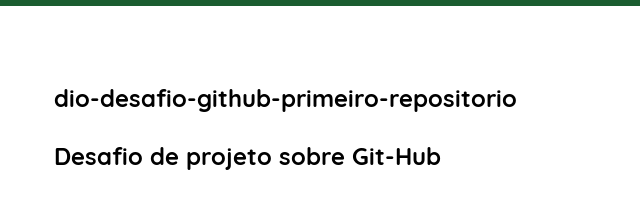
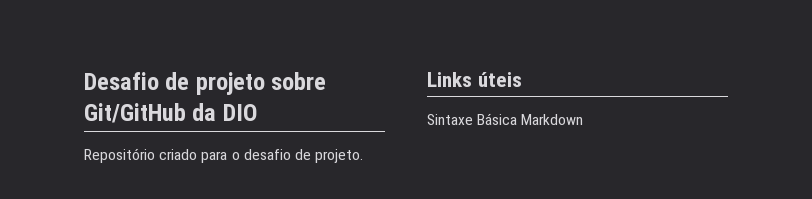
[54,89,517,112] dio-desafio-github-primeiro-repositorio // -> (84, 81) none
[352,147,441,165] Git-Hub -> [84,103,257,123] [84,148,364,163] [427,72,522,87] [427,113,584,125] Git/GitHub da DIO // Repositório criado para o desafio de projeto. // Links úteis // Sintaxe Básica Markdown

